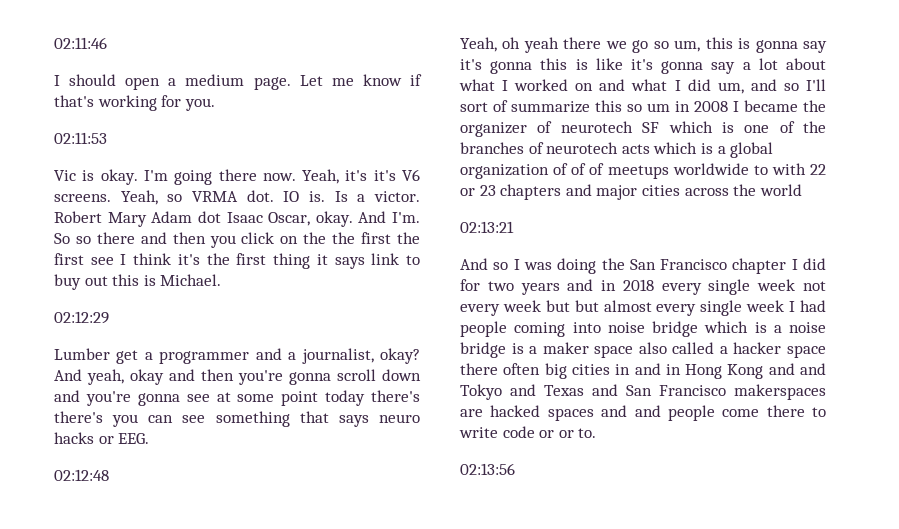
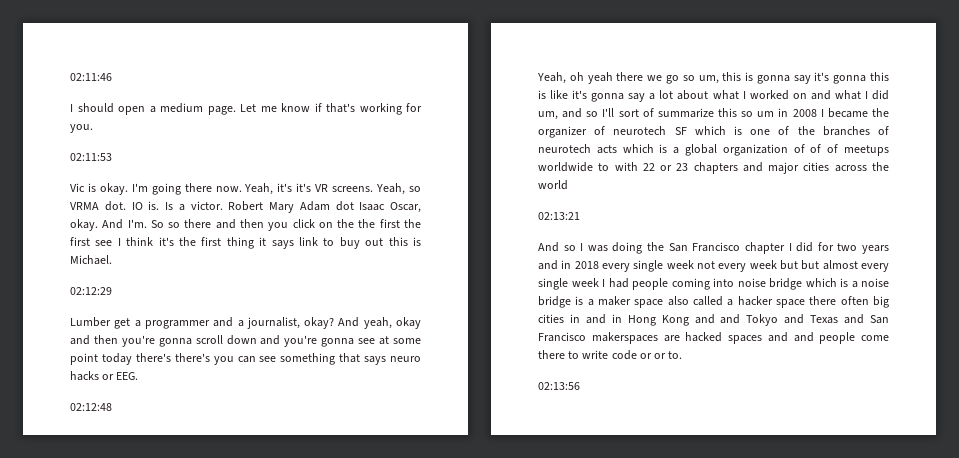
[401,169,420,181] V6 -> [315,184,329,192] VR

